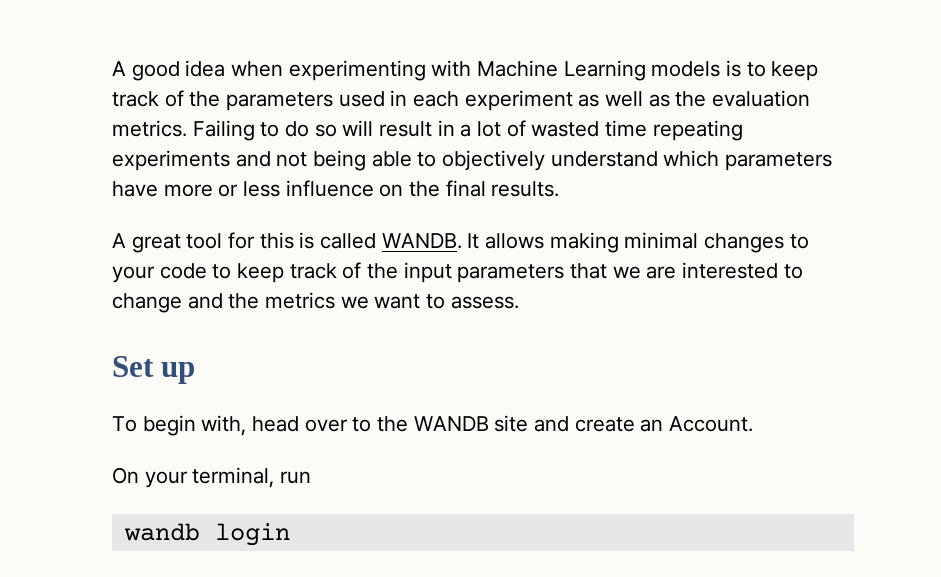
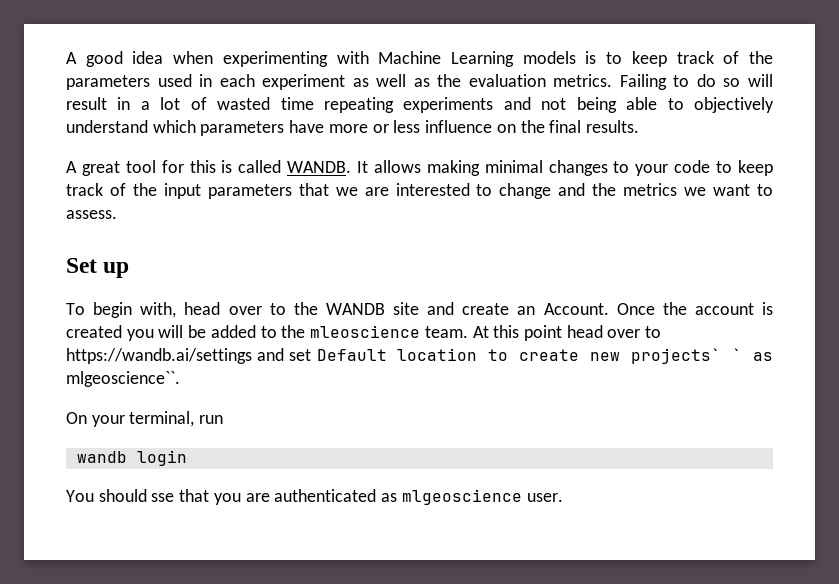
(754, 424) none -> [616,302,773,315] [66,325,662,341] [66,348,773,364] [66,371,180,387] Once the account is created you will be added to the mleoscience team. At this point head over to https://wandb.ai/settings and set Default location to create new projects` ` as mlgeoscience``.
(290, 534) none -> [66,489,563,505] // You should sse that you are authenticated as mlgeoscience user.

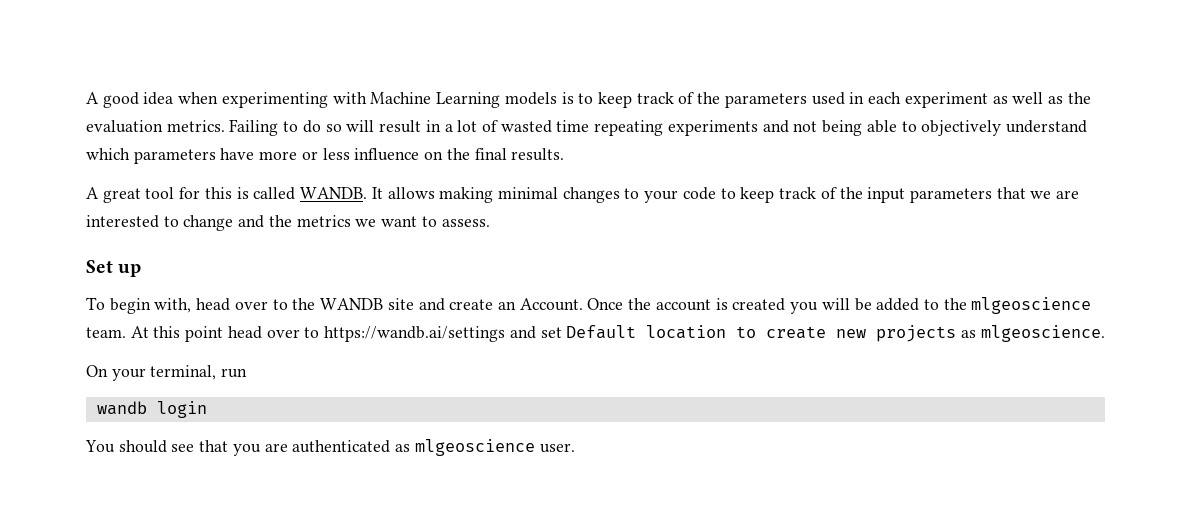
[310,325,421,338] mleoscience -> [971,297,1092,314] mlgeoscience
[631,348,773,364] [66,371,180,387] projects` ` as mlgeoscience``. -> [876,325,1105,342] projects as mlgeoscience.
[151,493,175,502] sse -> [171,444,195,452] see

